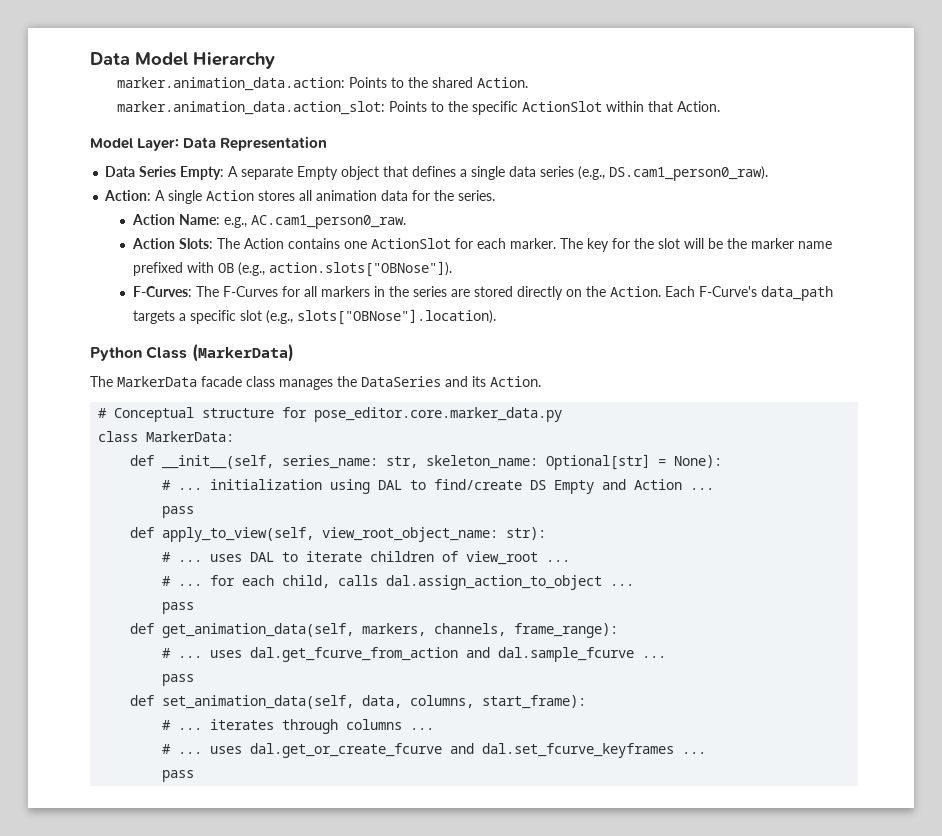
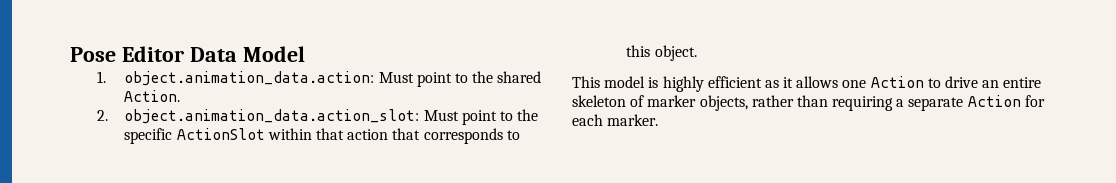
(90, 58) none -> [70,46,184,62] Pose Editor
[193,52,275,69] [117,77,388,91] Hierarchy // marker.animation_data.action: Points -> [97,71,452,87] // 1. object.animation_data.action: Must point
[117,101,428,115] marker.animation_data.action_slot: Points -> [97,109,497,125] 2. object.animation_data.action_slot: Must point
[677,101,721,112] [90,136,328,151] [105,166,769,181] [104,190,496,204] [131,214,406,229] [131,238,832,252] [132,261,452,277] [132,286,833,301] [132,309,496,325] [90,344,294,362] [90,376,541,390] [98,407,563,422] [98,431,235,442] [130,454,723,470] [162,479,715,494] [162,506,195,518] [130,527,547,542] [162,551,571,565] [162,575,635,590] [162,602,195,614] [130,623,619,638] [162,647,667,662] [162,674,195,686] [130,695,587,709] [162,719,435,734] [162,743,707,758] [162,770,195,782] Action. // Model Layer: Data Representation // Data Series Empty: A separate Empty object that defines a single data series (e.g., DS.cam1_person0_raw). // Action: A single Action stores all animation data for the series. // Action Name: e.g., AC.cam1_person0_raw. // Action Slots: The Action contains one ActionSlot for each marker. The key for the slot will be the marker name prefixed with OB (e.g., action.slots["OBNose"]). // F-Curves: The F-Curves for all markers in the series are stored directly on the Action. Each F-Curve's data_path targets a specific slot (e.g., slots["OBNose"].location). // Python Class (MarkerData) // The MarkerData facade class manages the DataSeries and its Action. // # Conceptual structure for pose_editor.core.marker_data.py // class MarkerData: // def __init__(self, series_name: str, skeleton_name: Optional[str] = None): // # ... initialization using DAL to find/create DS Empty and Action ... // pass // def apply_to_view(self, view_root_object_name: str): // # ... uses DAL to iterate children of view_root ... // # ... for each child, calls dal.assign_action_to_object ... // pass // def get_animation_data(self, markers, channels, frame_range): // # ... uses dal.get_fcurve_from_action and dal.sample_fcurve ... // pass // def set_animation_data(self, data, columns, start_frame): // # ... iterates through columns ... // # ... uses dal.get_or_create_fcurve and dal.set_fcurve_keyframes ... // pass -> [347,128,520,144] [626,45,697,61] [572,76,1042,92] [572,95,1045,111] [572,114,659,126] action that corresponds to this object. // This model is highly efficient as it allows one Action to drive an entire skeleton of marker objects, rather than requiring a separate Action for each marker.

